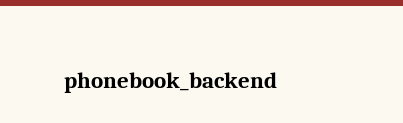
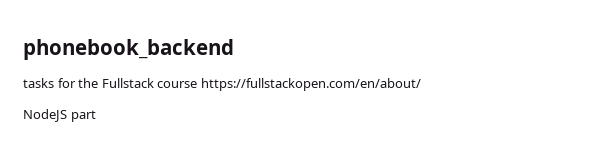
(277, 82) none -> [23,78,421,91] [23,109,96,122] // tasks for the Fullstack course https://fullstackopen.com/en/about/ // NodeJS part

